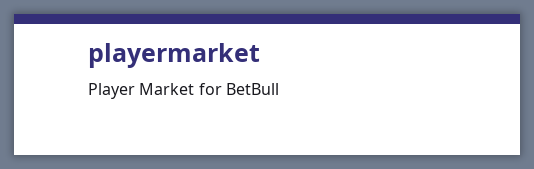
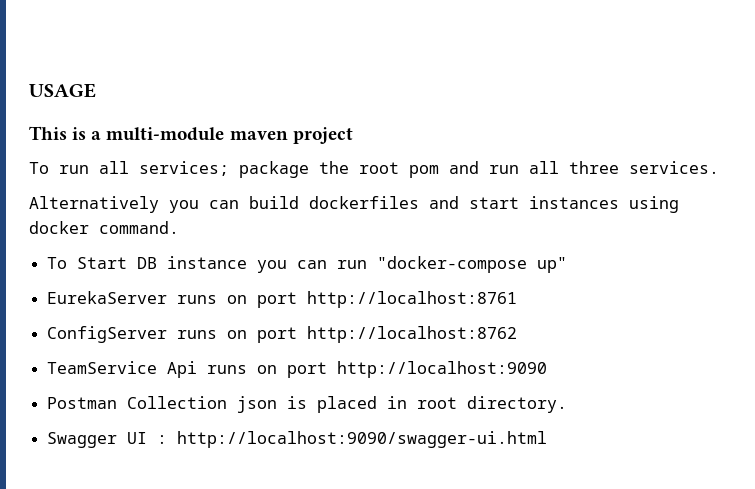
[88,43,260,68] [88,83,279,99] playermarket // Player Market for BetBull -> [29,83,96,98] [29,126,353,144] [29,161,719,178] [29,196,679,213] [29,221,179,234] [47,256,568,273] [47,291,518,308] [47,326,518,343] [47,361,548,378] [47,396,568,413] [47,431,548,448] USAGE // This is a multi-module maven project // To run all services; package the root pom and run all three services. // Alternatively you can build dockerfiles and start instances using docker command. // To Start DB instance you can run "docker-compose up" // EurekaServer runs on port http://localhost:8761 // ConfigServer runs on port http://localhost:8762 // TeamService Api runs on port http://localhost:9090 // Postman Collection json is placed in root directory. // Swagger UI : http://localhost:9090/swagger-ui.html

